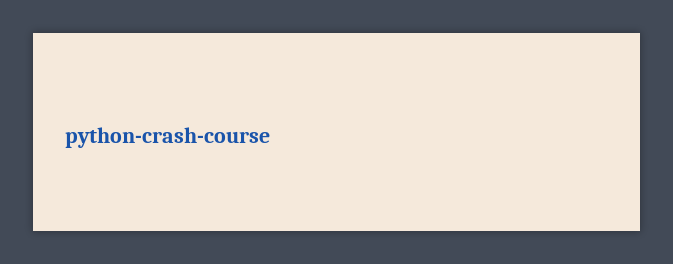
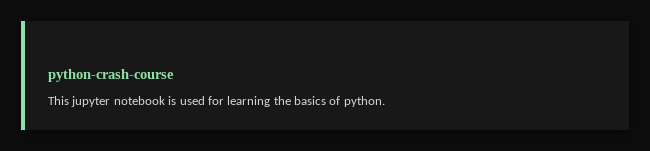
(270, 137) none -> [48,96,385,107] // This jupyter notebook is used for learning the basics of python.

